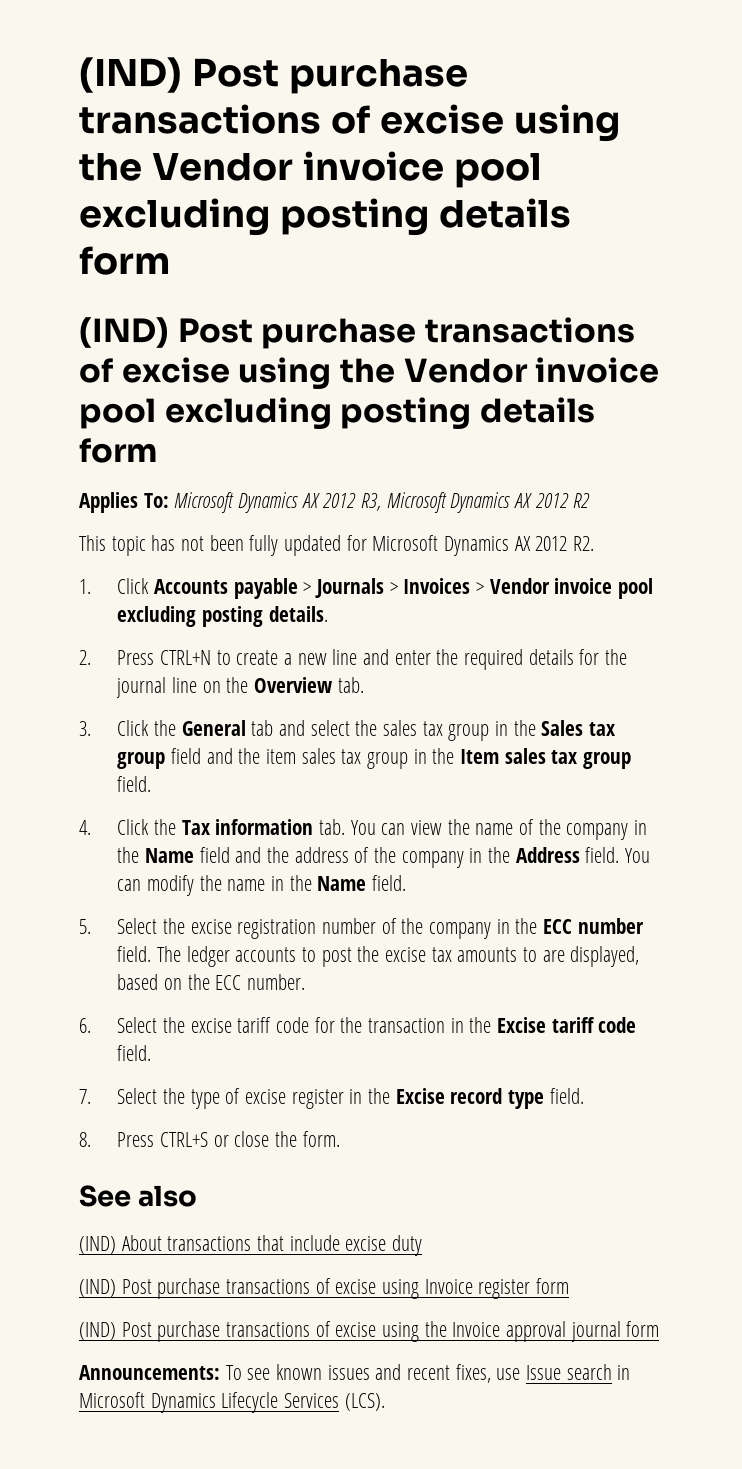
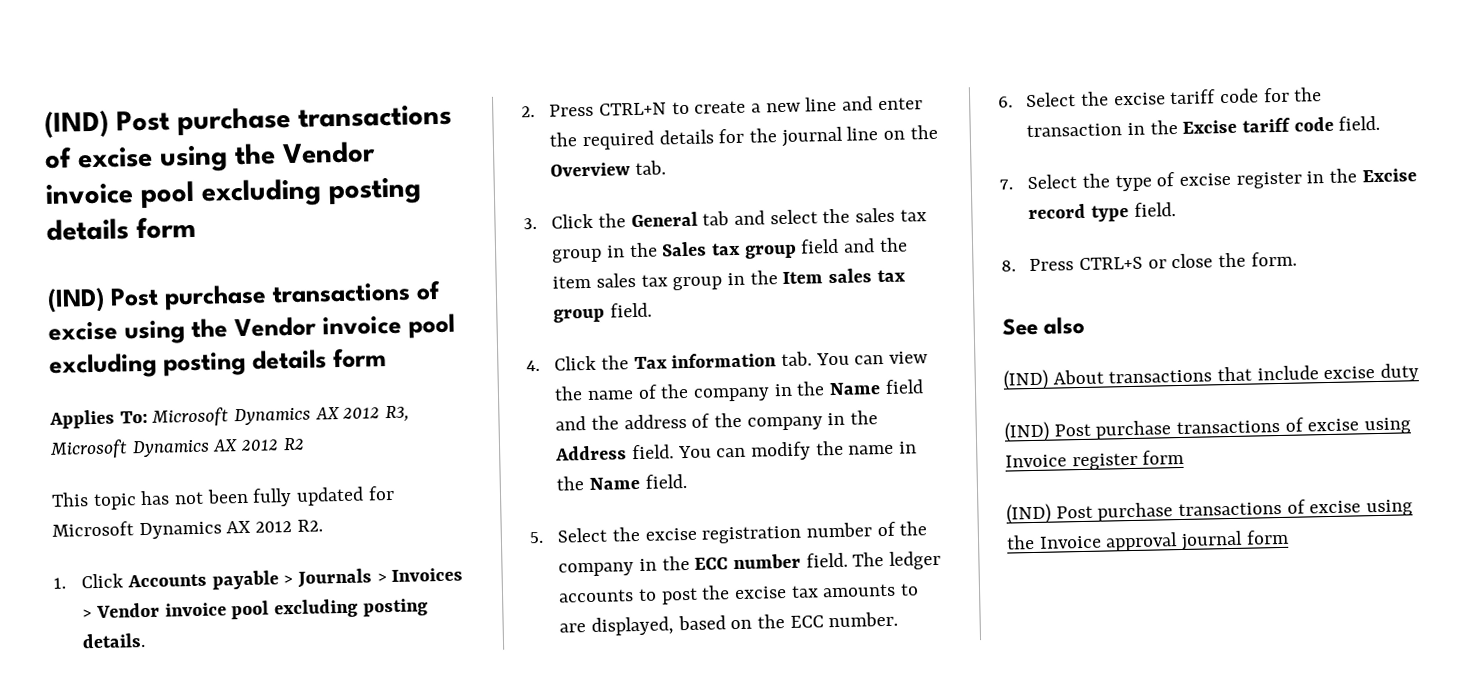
[79,1364,631,1383] [79,1392,385,1413] // Announcements: To see known issues and recent fixes, use Issue search in Microsoft Dynamics Lifecycle Services (LCS). -> (1289, 537) none

